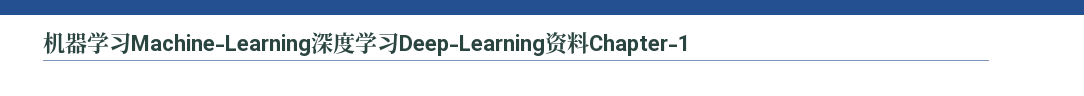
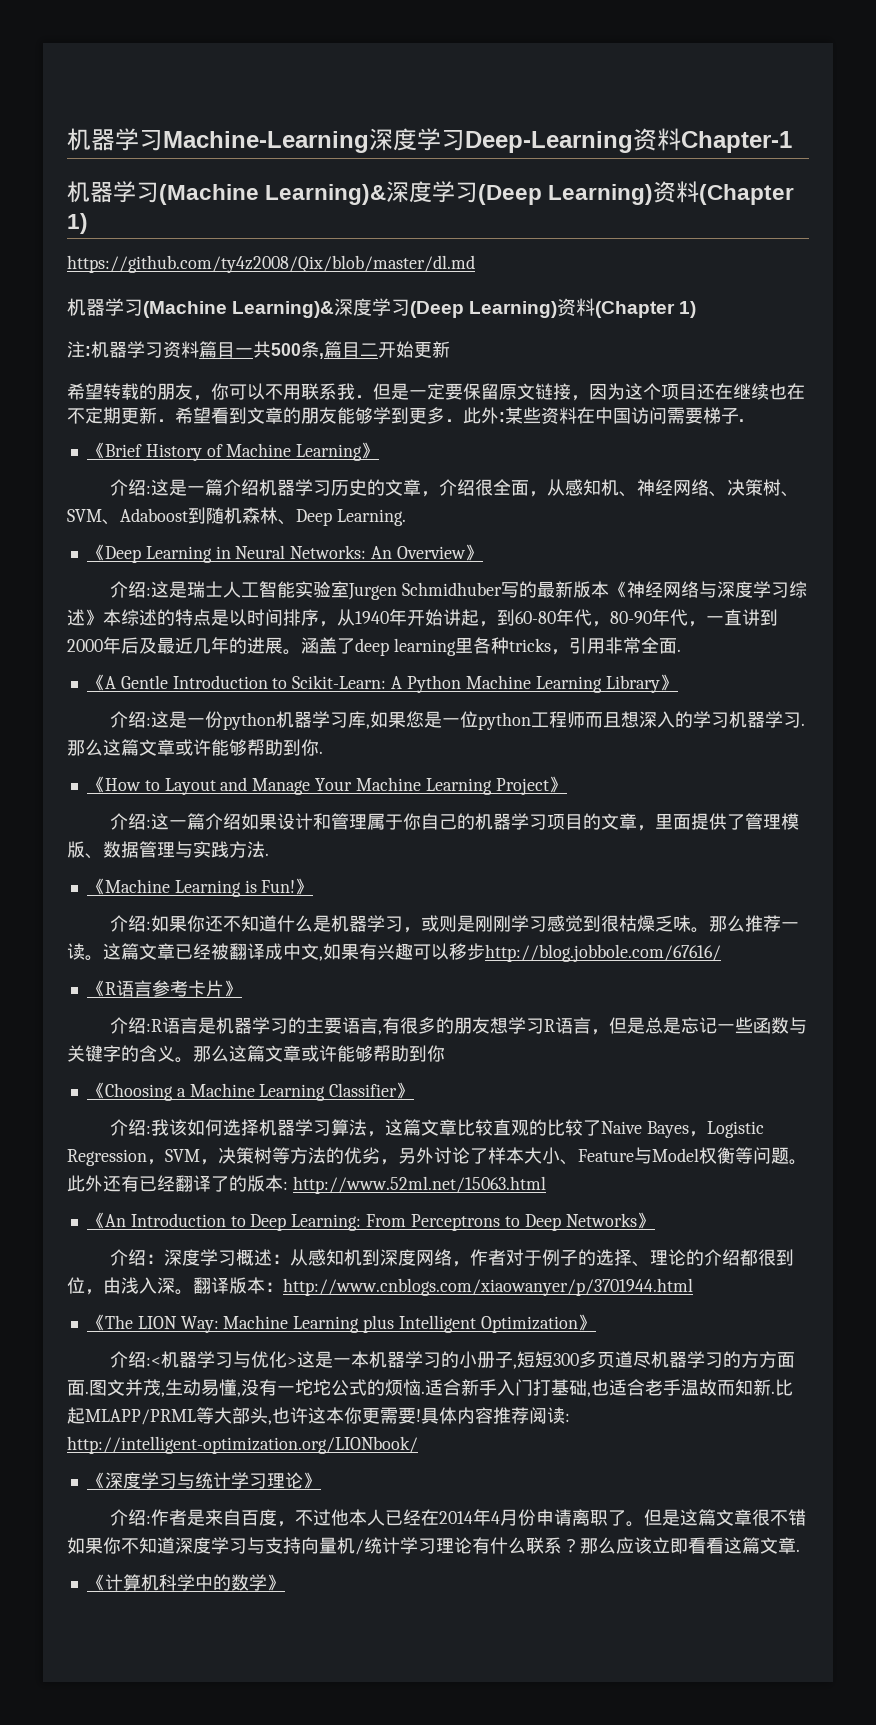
(691, 45) none -> [67,181,795,205] [67,213,88,234] [67,255,475,273] [67,298,697,318] [67,341,450,359] [67,383,805,401] [67,407,744,424] [86,442,380,461] [109,479,799,497] [67,507,406,526] [86,544,483,563] [109,581,807,600] [67,609,778,627] [67,637,681,656] [86,674,678,693] [109,711,805,730] [67,739,323,756] [86,776,567,795] [109,813,799,831] [67,841,269,859] [86,878,314,897] [109,915,799,933] [67,943,721,962] [86,980,242,997] [109,1017,807,1035] [67,1045,445,1063] [86,1082,415,1101] [109,1119,764,1138] [67,1147,807,1166] [67,1175,546,1194] [86,1212,655,1231] [109,1249,794,1267] [67,1277,693,1296] [86,1314,596,1333] [109,1351,795,1369] [67,1379,793,1397] [67,1407,570,1425] [67,1436,418,1454] [86,1472,321,1489] [109,1509,806,1527] [67,1537,800,1555] [86,1574,285,1591] // 机器学习(Machine Learning)&深度学习(Deep Learning)资料(Chapter 1) // https://github.com/ty4z2008/Qix/blob/master/dl.md // 机器学习(Machine Learning)&深度学习(Deep Learning)资料(Chapter 1) // 注:机器学习资料篇目一共500条,篇目二开始更新 // 希望转载的朋友，你可以不用联系我．但是一定要保留原文链接，因为这个项目还在继续也在不定期更新．希望看到文章的朋友能够学到更多．此外:某些资料在中国访问需要梯子. // 《Brief History of Machine Learning》 // 介绍:这是一篇介绍机器学习历史的文章，介绍很全面，从感知机、神经网络、决策树、SVM、Adaboost到随机森林、Deep Learning. // 《Deep Learning in Neural Networks: An Overview》 // 介绍:这是瑞士人工智能实验室Jurgen Schmidhuber写的最新版本《神经网络与深度学习综述》本综述的特点是以时间排序，从1940年开始讲起，到60-80年代，80-90年代，一直讲到2000年后及最近几年的进展。涵盖了deep learning里各种tricks，引用非常全面. // 《A Gentle Introduction to Scikit-Learn: A Python Machine Learning Library》 // 介绍:这是一份python机器学习库,如果您是一位python工程师而且想深入的学习机器学习.那么这篇文章或许能够帮助到你. // 《How to Layout and Manage Your Machine Learning Project》 // 介绍:这一篇介绍如果设计和管理属于你自己的机器学习项目的文章，里面提供了管理模版、数据管理与实践方法. // 《Machine Learning is Fun!》 // 介绍:如果你还不知道什么是机器学习，或则是刚刚学习感觉到很枯燥乏味。那么推荐一读。这篇文章已经被翻译成中文,如果有兴趣可以移步http://blog.jobbole.com/67616/ // 《R语言参考卡片》 // 介绍:R语言是机器学习的主要语言,有很多的朋友想学习R语言，但是总是忘记一些函数与关键字的含义。那么这篇文章或许能够帮助到你 // 《Choosing a Machine Learning Classifier》 // 介绍:我该如何选择机器学习算法，这篇文章比较直观的比较了Naive Bayes，Logistic Regression，SVM，决策树等方法的优劣，另外讨论了样本大小、Feature与Model权衡等问题。此外还有已经翻译了的版本: http://www.52ml.net/15063.html // 《An Introduction to Deep Learning: From Perceptrons to Deep Networks》 // 介绍：深度学习概述：从感知机到深度网络，作者对于例子的选择、理论的介绍都很到位，由浅入深。翻译版本：http://www.cnblogs.com/xiaowanyer/p/3701944.html // 《The LION Way: Machine Learning plus Intelligent Optimization》 // 介绍:<机器学习与优化>这是一本机器学习的小册子,短短300多页道尽机器学习的方方面面.图文并茂,生动易懂,没有一坨坨公式的烦恼.适合新手入门打基础,也适合老手温故而知新.比起MLAPP/PRML等大部头,也许这本你更需要!具体内容推荐阅读: http://intelligent-optimization.org/LIONbook/ // 《深度学习与统计学习理论》 // 介绍:作者是来自百度，不过他本人已经在2014年4月份申请离职了。但是这篇文章很不错如果你不知道深度学习与支持向量机/统计学习理论有什么联系？那么应该立即看看这篇文章. // 《计算机科学中的数学》

